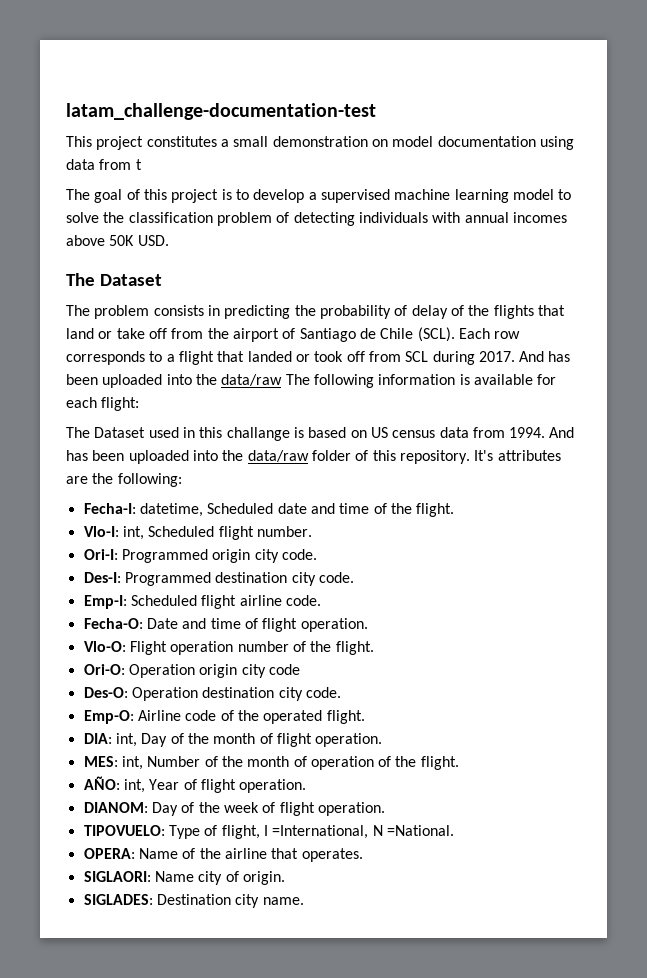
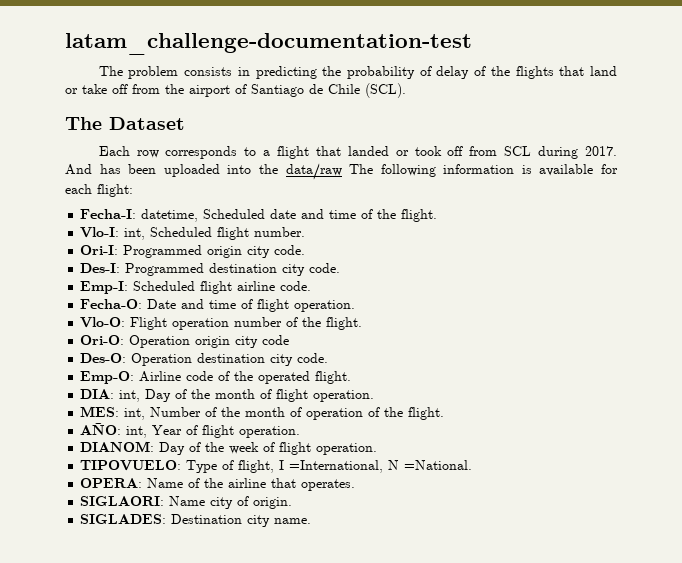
[66,136,574,150] [66,159,142,170] [66,189,572,203] [66,212,567,226] [66,235,169,246] [66,273,162,286] // This project constitutes a small demonstration on model documentation using data from t // The goal of this project is to develop a supervised machine learning model to solve the classification problem of detecting individuals with annual incomes above 50K USD. // The Dataset -> (472, 44) none
(455, 334) none -> [65,117,185,130] // The Dataset //
[66,427,575,441] [66,450,561,464] [66,473,182,487] // The Dataset used in this challange is based on US census data from 1994. And has been uploaded into the data/raw folder of this repository. It's attributes are the following: -> (133, 190) none

